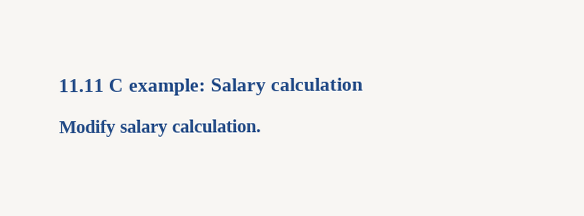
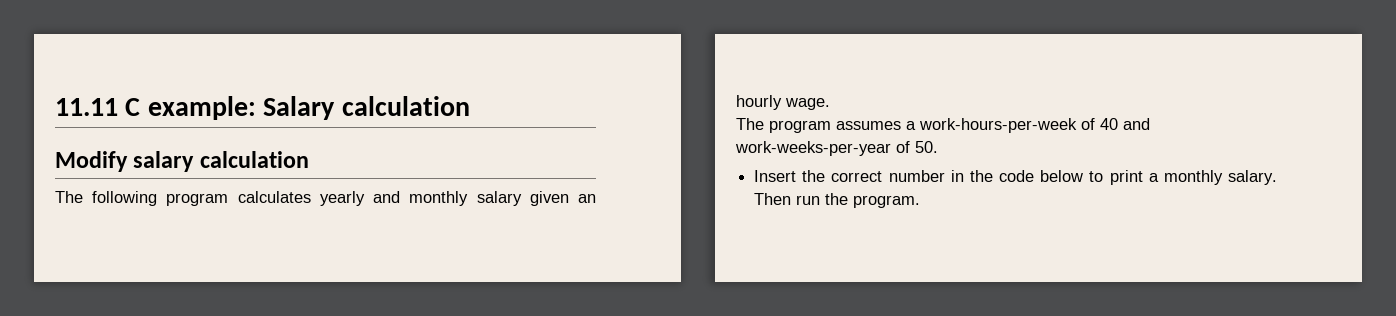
[172,119,262,133] calculation. -> [199,151,309,168] [55,191,596,206] [736,95,830,110] [736,118,1150,133] [735,141,938,156] [754,170,1278,185] [754,193,921,208] calculation // The following program calculates yearly and monthly salary given an hourly wage. // The program assumes a work-hours-per-week of 40 and work-weeks-per-year of 50. // Insert the correct number in the code below to print a monthly salary. Then run the program.

